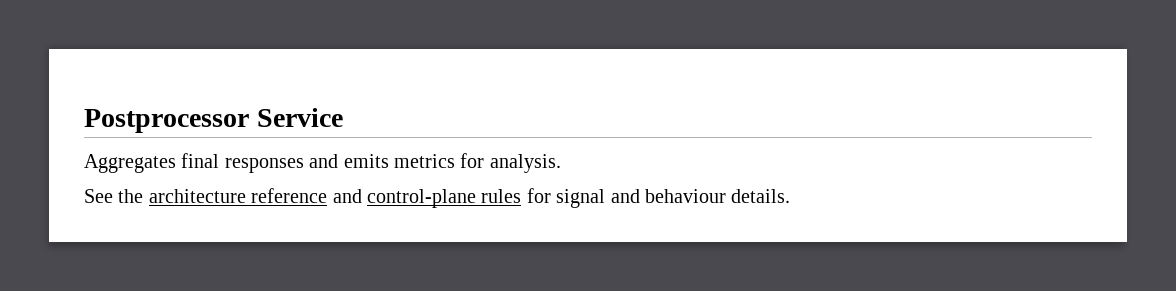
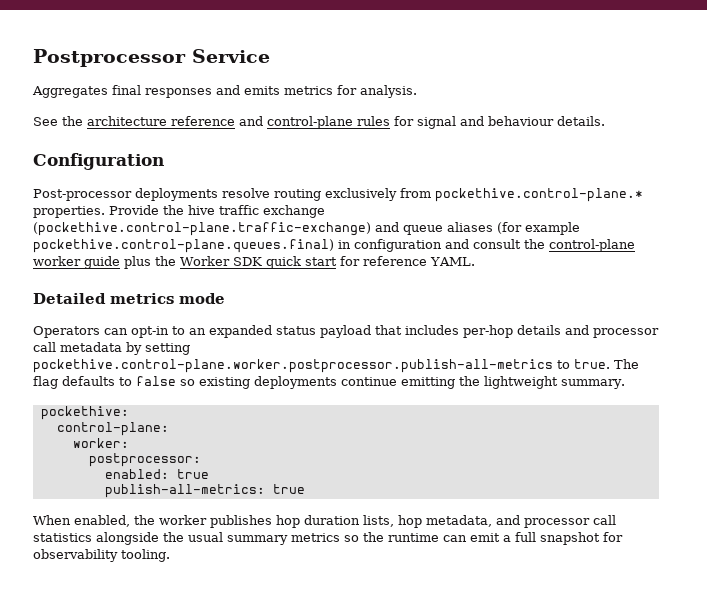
(791, 196) none -> [33,153,164,170] [33,188,643,202] [33,205,325,218] [33,222,580,236] [33,239,635,253] [33,256,475,269] [33,293,225,304] [33,325,659,338] [33,342,190,355] [33,359,639,373] [33,376,625,389] [40,406,129,420] [56,422,169,436] [72,438,129,448] [88,453,201,467] [104,469,209,479] [104,484,305,498] [33,515,616,528] [33,532,623,545] [33,549,170,562] // Configuration // Post-processor deployments resolve routing exclusively from pockethive.control-plane.* properties. Provide the hive traffic exchange (pockethive.control-plane.traffic-exchange) and queue aliases (for example pockethive.control-plane.queues.final) in configuration and consult the control-plane worker guide plus the Worker SDK quick start for reference YAML. // Detailed metrics mode // Operators can opt-in to an expanded status payload that includes per-hop details and processor call metadata by setting pockethive.control-plane.worker.postprocessor.publish-all-metrics to true. The flag defaults to false so existing deployments continue emitting the lightweight summary. // pockethive: // control-plane: // worker: // postprocessor: // enabled: true // publish-all-metrics: true // When enabled, the worker publishes hop duration lists, hop metadata, and processor call statistics alongside the usual summary metrics so the runtime can emit a full snapshot for observability tooling.

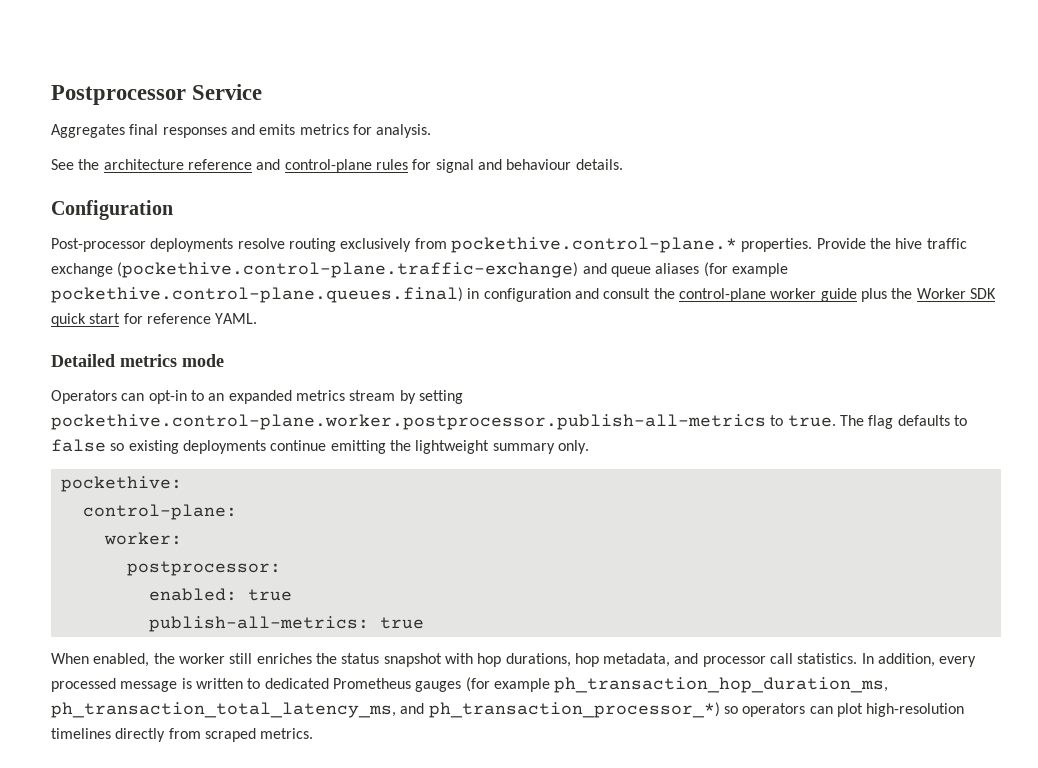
[276,325,659,338] [33,342,122,352] status payload that includes per-hop details and processor call metadata -> [295,390,396,401] metrics stream
[561,379,625,389] summary. -> [492,440,589,454] summary only.
[210,515,394,528] publishes hop duration lists, -> [229,653,571,667] still enriches the status snapshot with hop durations,
[33,532,623,545] [33,549,170,562] statistics alongside the usual summary metrics so the runtime can emit a full snapshot for observability tooling. -> [797,653,977,667] [51,677,889,693] [51,702,965,718] [51,728,314,742] statistics. In addition, every processed message is written to dedicated Prometheus gauges (for example ph_transaction_hop_duration_ms, ph_transaction_total_latency_ms, and ph_transaction_processor_*) so operators can plot high-resolution timelines directly from scraped metrics.

